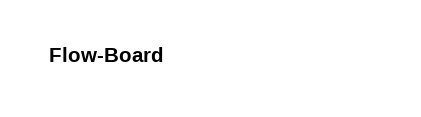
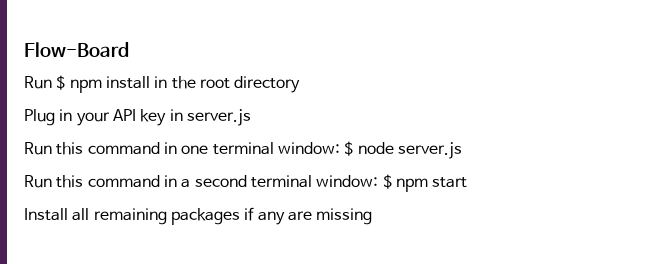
(164, 54) none -> [24,75,301,93] [24,109,251,126] [24,141,462,159] [24,174,468,192] [24,207,373,225] // Run $ npm install in the root directory // Plug in your API key in server.js // Run this command in one terminal window: $ node server.js // Run this command in a second terminal window: $ npm start // Install all remaining packages if any are missing

